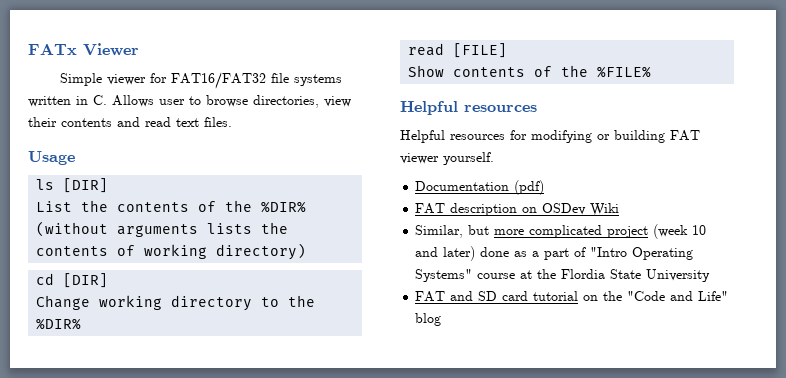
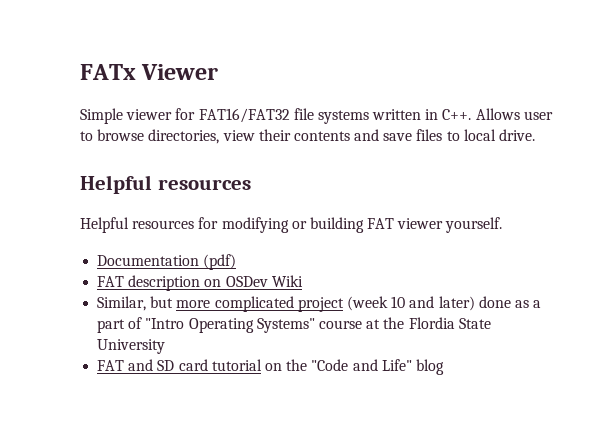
[93,95,107,105] C. -> [442,109,472,120] C++.
[145,117,232,127] [28,151,75,165] [36,178,109,193] [36,200,307,213] [36,221,289,237] [36,243,307,260] [36,273,109,288] [36,295,316,311] [36,318,82,330] [408,43,508,58] [408,65,652,78] read text files. // Usage // ls [DIR] // List the contents of the %DIR% (without arguments lists the contents of working directory) // cd [DIR] // Change working directory to the %DIR% // read [FILE] // Show contents of the %FILE% -> [383,129,536,141] save files to local drive.

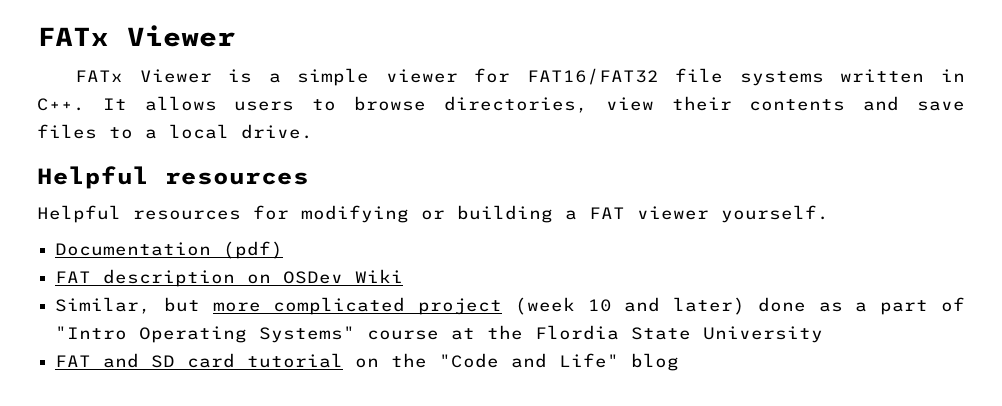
[80,108,123,124] Simple -> [75,68,370,86] FATx Viewer is a simple
[475,108,553,120] Allows user -> [102,96,295,111] It allows users
(460, 136) none -> [145,129,157,139] a
(364, 225) none -> [565,210,577,220] a

